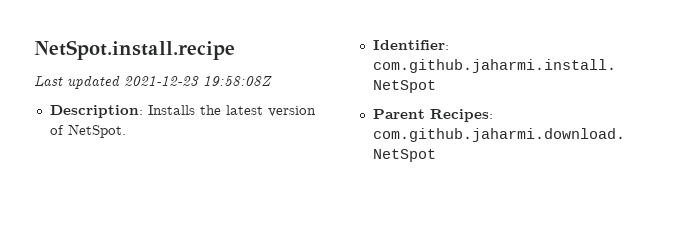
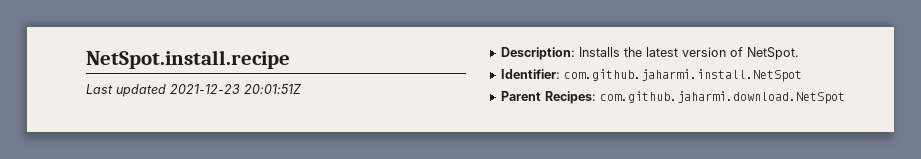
[203,76,272,86] 19:58:08Z -> [244,84,302,94] 20:01:51Z

